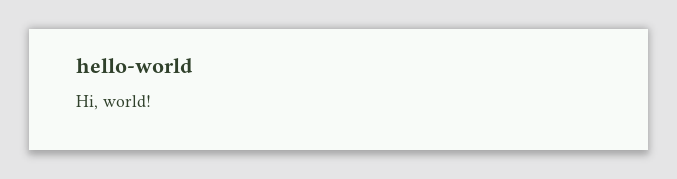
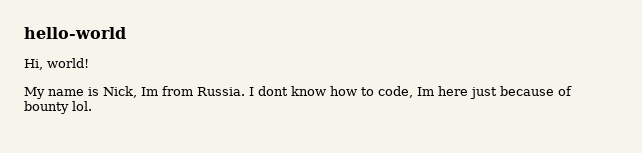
(151, 101) none -> [24,86,572,99] [24,101,92,114] // My name is Nick, Im from Russia. I dont know how to code, Im here just because of bounty lol.

